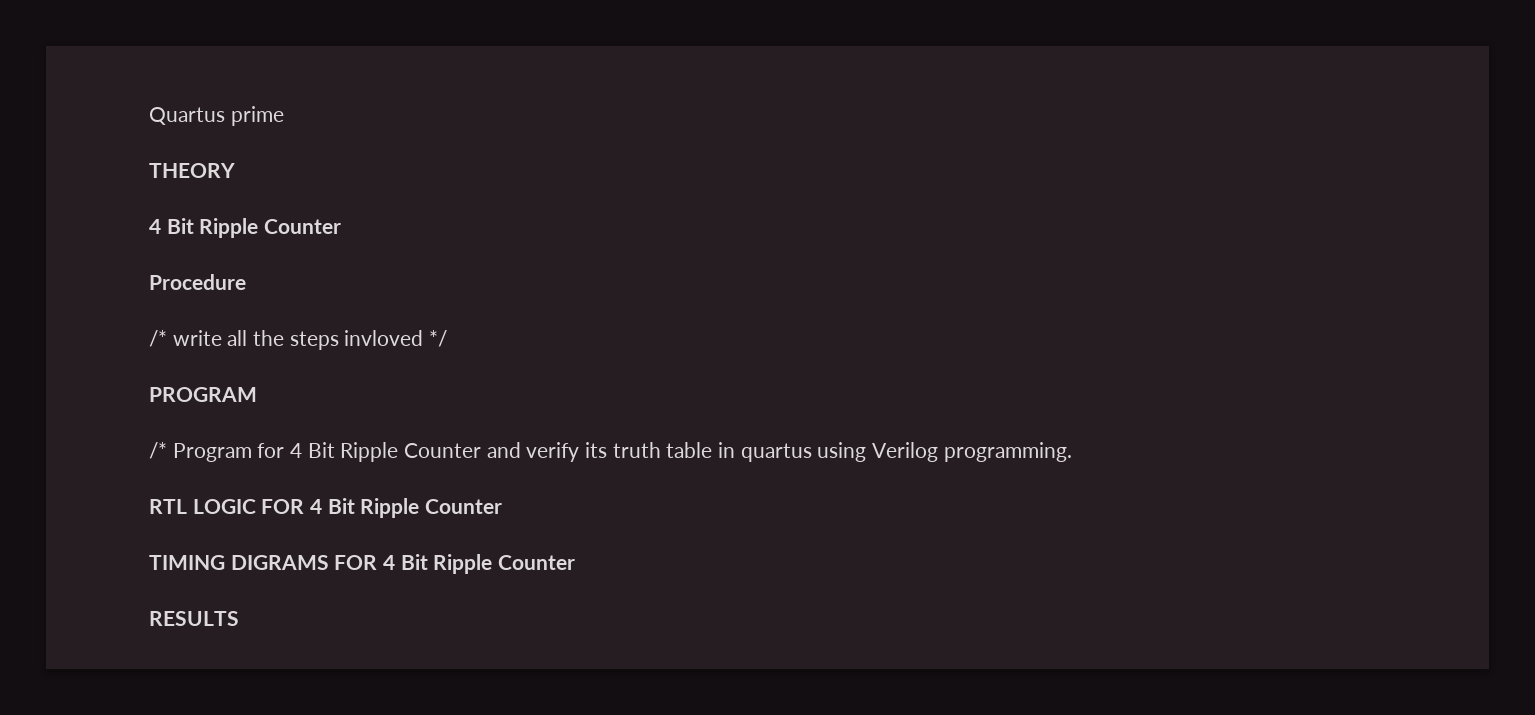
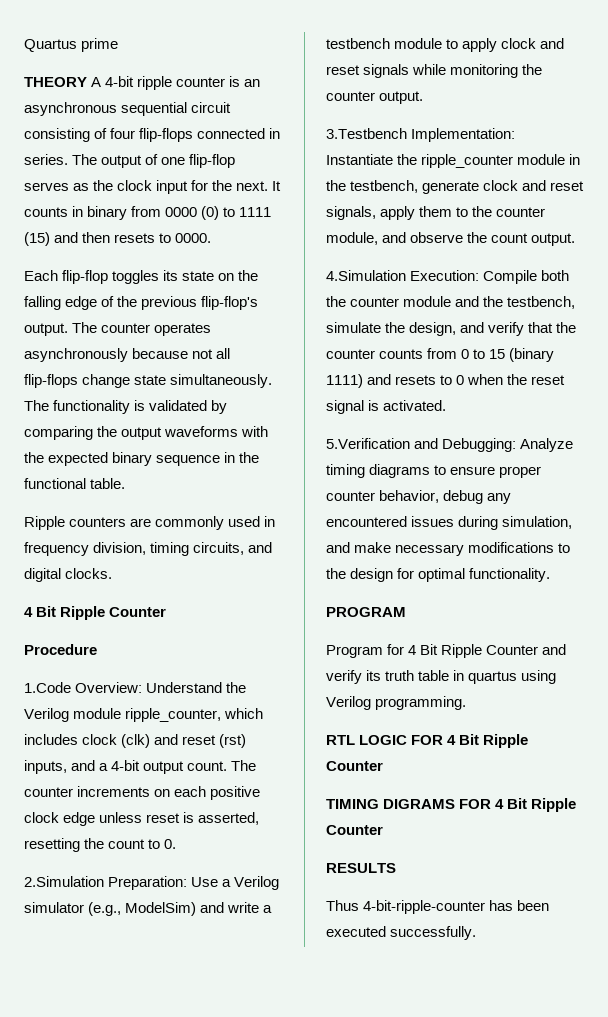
(235, 170) none -> [91,76,261,90] [24,102,232,116] [24,128,281,142] [24,154,236,168] [24,180,282,194] [24,206,272,220] [24,232,212,246] [24,270,259,284] [24,296,259,310] [24,322,212,336] [24,348,231,362] [24,374,273,388] [24,400,228,414] [24,426,269,440] [24,452,260,466] [24,478,126,489] [24,516,276,530] [24,542,273,556] [24,568,113,582] A 4-bit ripple counter is an asynchronous sequential circuit consisting of four flip-flops connected in series. The output of one flip-flop serves as the clock input for the next. It counts in binary from 0000 (0) to 1111 (15) and then resets to 0000. // Each flip-flop toggles its state on the falling edge of the previous flip-flop's output. The counter operates asynchronously because not all flip-flops change state simultaneously. The functionality is validated by comparing the output waveforms with the expected binary sequence in the functional table. // Ripple counters are commonly used in frequency division, timing circuits, and digital clocks.
[149,330,448,350] /* write all the steps invloved */ -> [24,682,247,693] [24,708,264,722] [24,734,247,748] [24,760,257,774] [24,786,261,800] [24,812,260,826] [24,838,177,852] [24,876,280,890] [24,902,273,916] [326,38,565,52] [326,64,543,78] [326,91,424,104] [326,128,516,142] [326,154,581,168] [326,180,585,194] [326,206,546,220] [326,232,576,246] [326,270,570,284] [326,296,576,309] [326,322,577,336] [326,348,555,362] [326,374,566,388] [326,400,447,414] [326,438,574,452] [326,464,542,478] [326,490,512,504] [326,516,573,530] [326,542,571,556] [326,568,551,582] 1.Code Overview: Understand the Verilog module ripple_counter, which includes clock (clk) and reset (rst) inputs, and a 4-bit output count. The counter increments on each positive clock edge unless reset is asserted, resetting the count to 0. // 2.Simulation Preparation: Use a Verilog simulator (e.g., ModelSim) and write a testbench module to apply clock and reset signals while monitoring the counter output. // 3.Testbench Implementation: Instantiate the ripple_counter module in the testbench, generate clock and reset signals, apply them to the counter module, and observe the count output. // 4.Simulation Execution: Compile both the counter module and the testbench, simulate the design, and verify that the counter counts from 0 to 15 (binary 1111) and resets to 0 when the reset signal is activated. // 5.Verification and Debugging: Analyze timing diagrams to ensure proper counter behavior, debug any encountered issues during simulation, and make necessary modifications to the design for optimal functionality.
[149,442,167,459] /* -> (406, 612) none
(239, 618) none -> [326,900,550,914] [326,926,477,940] // Thus 4-bit-ripple-counter has been executed successfully.

